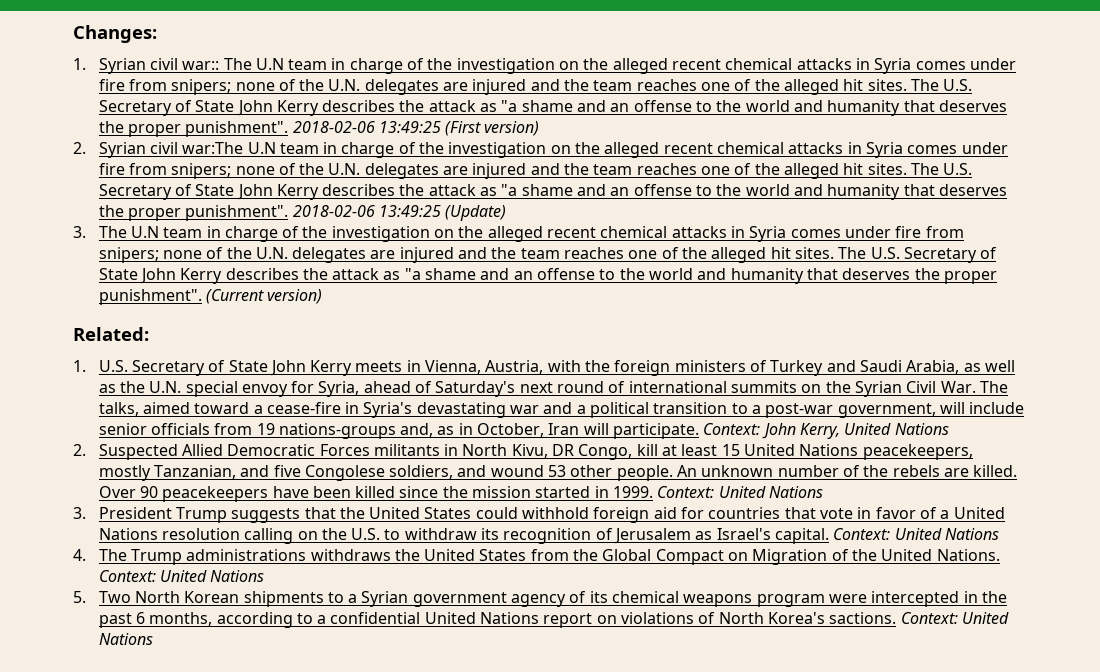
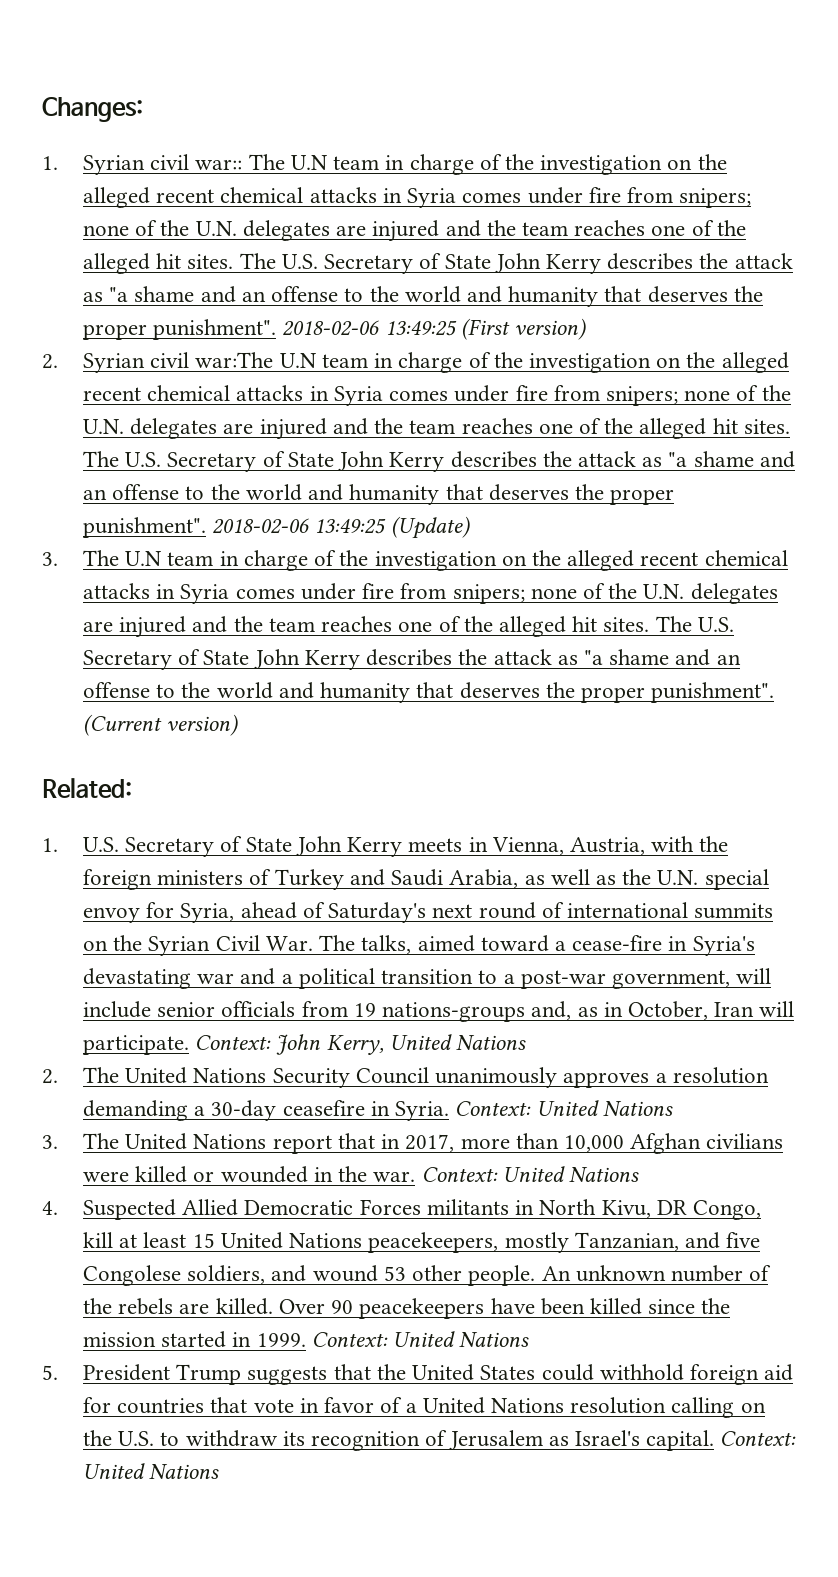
(86, 450) none -> [83,1067,769,1088] [83,1100,673,1121] [42,1133,784,1154] [83,1166,639,1183] [42,1201,58,1215] The United Nations Security Council unanimously approves a resolution demanding a 30-day ceasefire in Syria. Context: United Nations // 3. The United Nations report that in 2017, more than 10,000 Afghan civilians were killed or wounded in the war. Context: United Nations // 4.
[73,507,86,519] 3. -> [42,1365,58,1380] 5.
[73,549,1000,565] [98,570,265,582] [73,591,1007,607] [98,612,1009,628] [98,633,153,645] // 4. The Trump administrations withdraws the United States from the Global Compact on Migration of the United Nations. Context: United Nations // 5. Two North Korean shipments to a Syrian government agency of its chemical weapons program were intercepted in the past 6 months, according to a confidential United Nations report on violations of North Korea's sactions. Context: United Nations -> (220, 1471) none

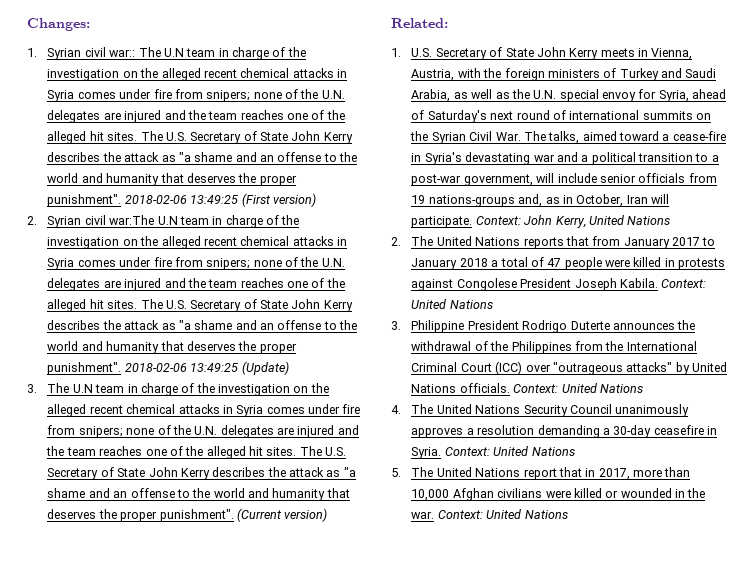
(267, 1075) none -> [523,236,716,249] [411,257,726,270] [411,278,707,291] [411,299,493,309] [391,320,696,333] [411,341,697,354] [411,361,728,375] [411,383,643,393] [391,404,521,414] reports that from January 2017 to January 2018 a total of 47 people were killed in protests against Congolese President Joseph Kabila. Context: United Nations // 3. Philippine President Rodrigo Duterte announces the withdrawal of the Philippines from the International Criminal Court (ICC) over "outrageous attacks" by United Nations officials. Context: United Nations // 4. The United Nations
[42,1135,58,1149] 3. -> [391,468,401,477] 5.
[42,1199,761,1220] [83,1232,761,1253] [83,1265,772,1286] [83,1298,731,1319] [83,1331,530,1348] [42,1364,794,1385] [83,1397,766,1418] [83,1430,797,1451] [83,1463,220,1479] // 4. Suspected Allied Democratic Forces militants in North Kivu, DR Congo, kill at least 15 United Nations peacekeepers, mostly Tanzanian, and five Congolese soldiers, and wound 53 other people. An unknown number of the rebels are killed. Over 90 peacekeepers have been killed since the mission started in 1999. Context: United Nations // 5. President Trump suggests that the United States could withhold foreign aid for countries that vote in favor of a United Nations resolution calling on the U.S. to withdraw its recognition of Jerusalem as Israel's capital. Context: United Nations -> (568, 514) none

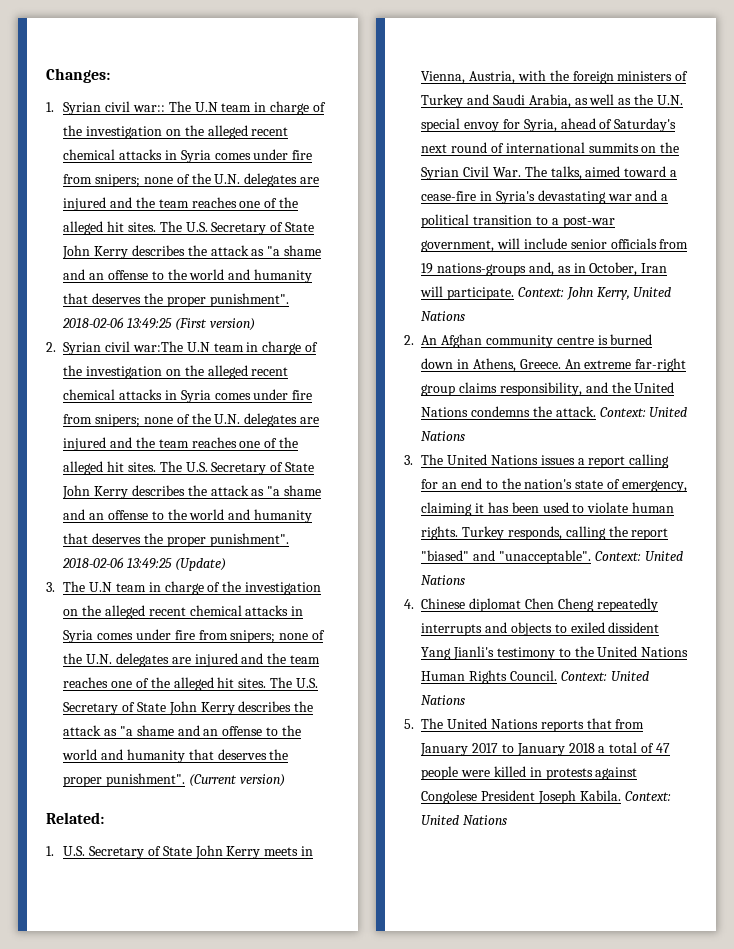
(401, 241) none -> [421,334,653,348] [421,358,687,372] [421,382,675,396] [421,406,688,417] [421,431,466,441] [404,454,670,468] [421,478,687,492] [421,502,674,516] [421,526,669,540] [421,550,683,564] [421,575,466,585] [404,598,658,612] [421,622,660,636] [421,646,689,660] [421,670,649,684] [421,695,466,705] [404,719,414,729] An Afghan community centre is burned down in Athens, Greece. An extreme far-right group claims responsibility, and the United Nations condemns the attack. Context: United Nations // 3. The United Nations issues a report calling for an end to the nation's state of emergency, claiming it has been used to violate human rights. Turkey responds, calling the report "biased" and "unacceptable". Context: United Nations // 4. Chinese diplomat Chen Cheng repeatedly interrupts and objects to exiled dissident Yang Jianli's testimony to the United Nations Human Rights Council. Context: United Nations // 5.
[391,320,696,333] [411,341,697,354] [411,361,728,375] [411,383,643,393] [391,404,690,417] [411,425,718,438] [411,446,575,459] [391,467,691,480] [411,488,706,501] [411,509,568,519] // 3. Philippine President Rodrigo Duterte announces the withdrawal of the Philippines from the International Criminal Court (ICC) over "outrageous attacks" by United Nations officials. Context: United Nations // 4. The United Nations Security Council unanimously approves a resolution demanding a 30-day ceasefire in Syria. Context: United Nations // 5. The United Nations report that in 2017, more than 10,000 Afghan civilians were killed or wounded in the war. Context: United Nations -> (508, 820) none

